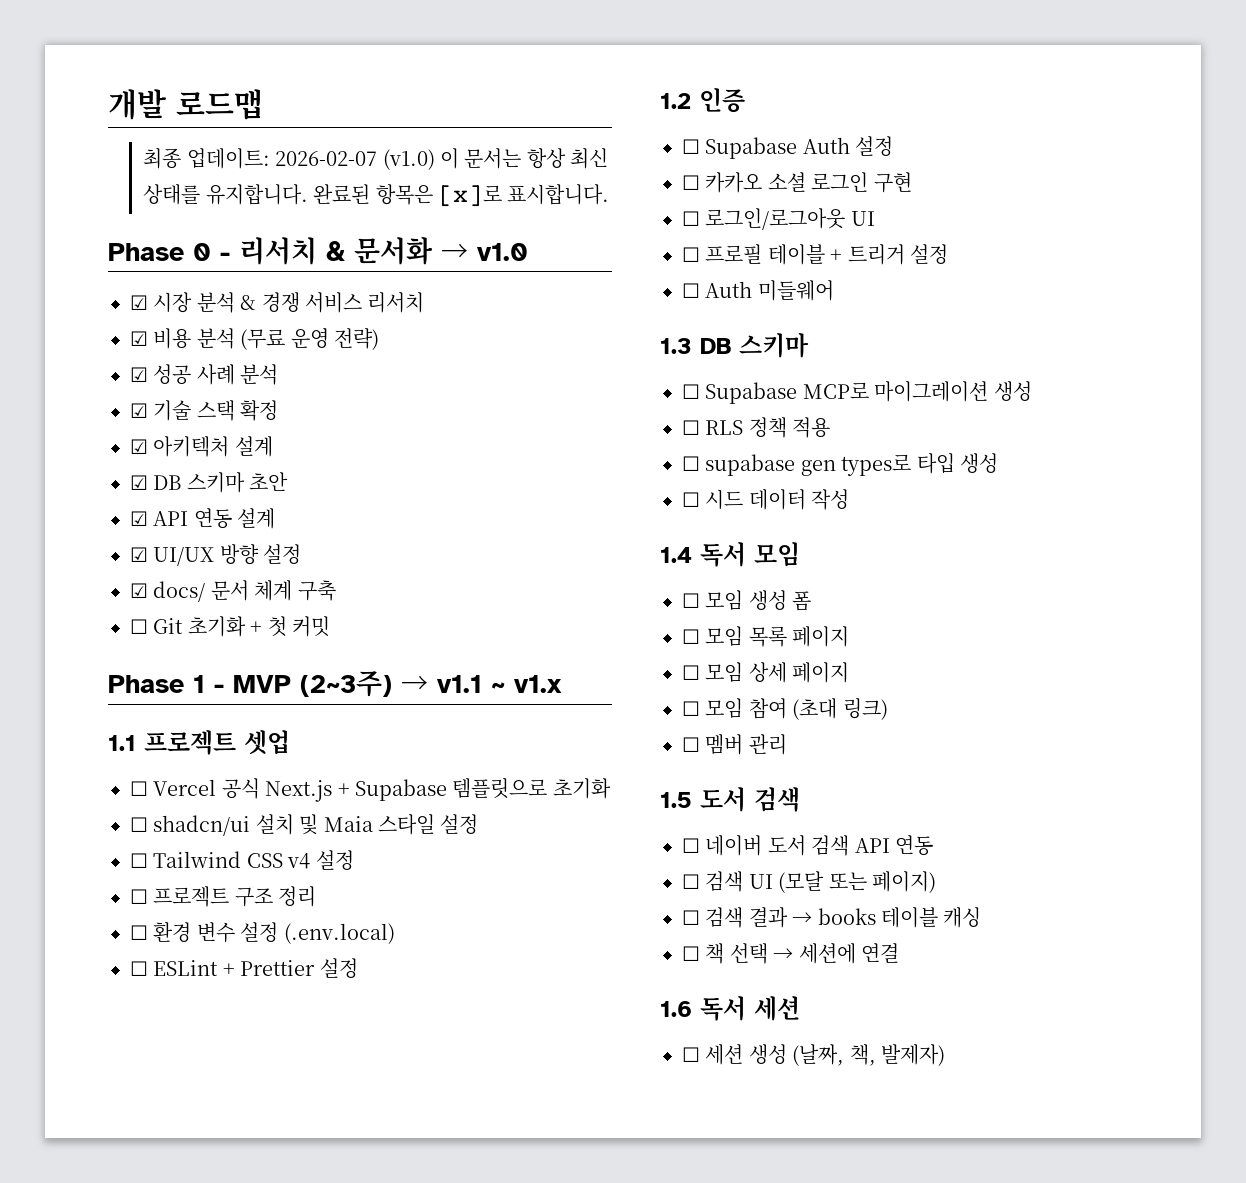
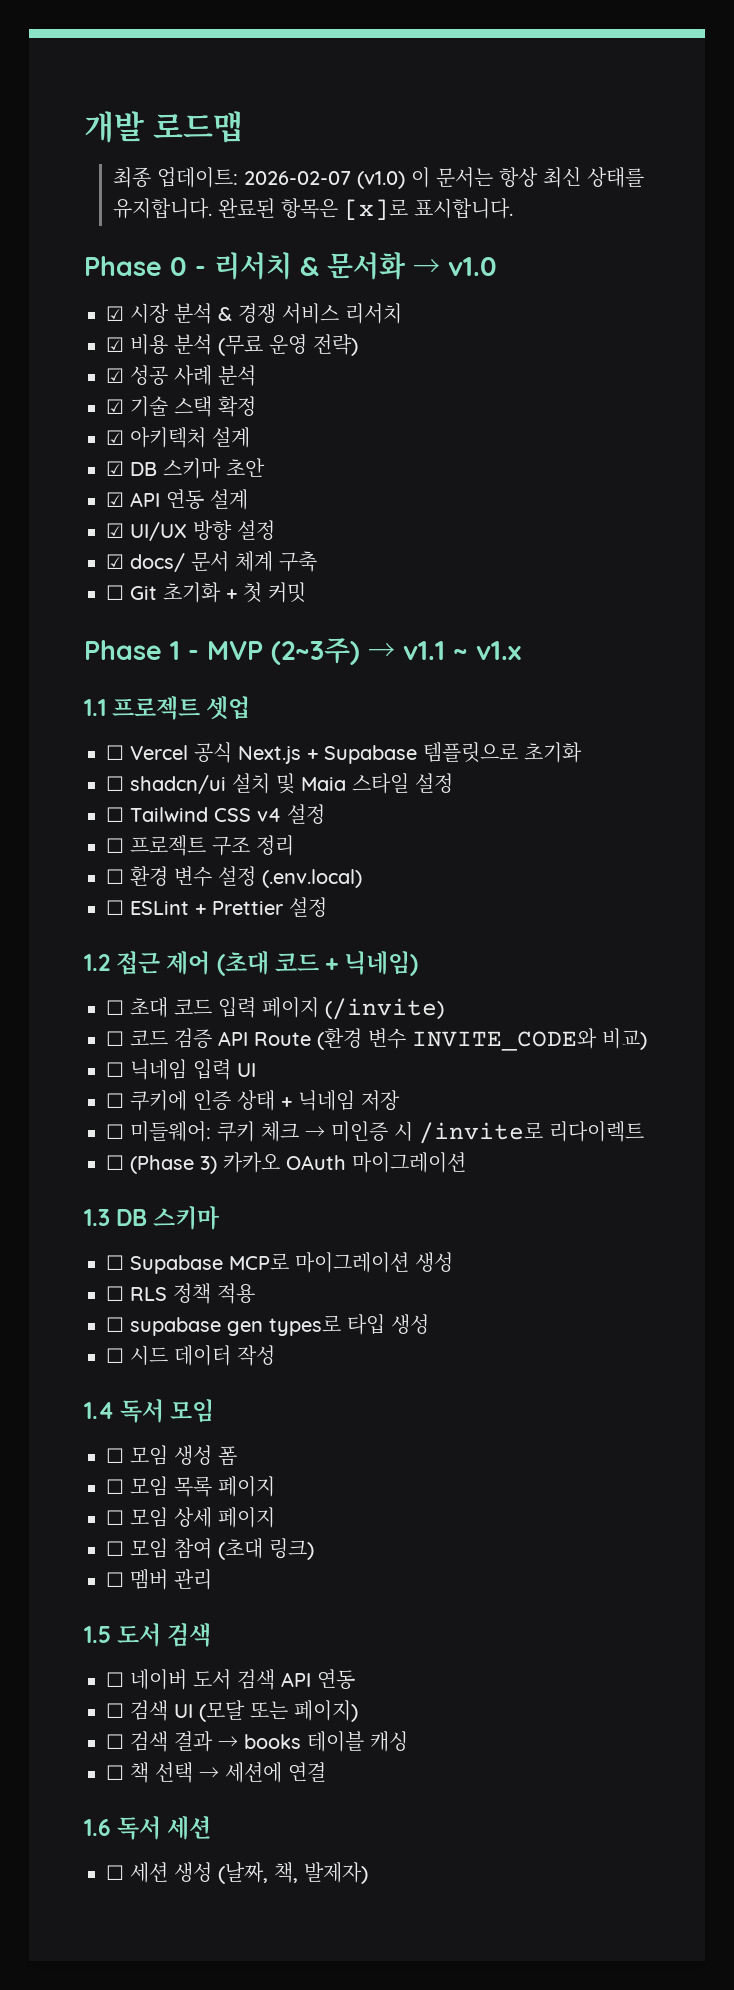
[699,88,745,113] [682,136,894,159] [682,172,912,193] [682,208,846,230] 인증 // ☐ Supabase Auth 설정 // ☐ 카카오 소셜 로그인 구현 // ☐ 로그인/로그아웃 -> [116,951,419,976] [106,997,444,1020] [106,1028,647,1051] [106,1059,231,1080] 접근 제어 (초대 코드 + 닉네임) // ☐ 초대 코드 입력 페이지 (/invite) // ☐ 코드 검증 API Route (환경 변수 INVITE_CODE와 비교) // ☐ 닉네임 입력
[705,244,948,265] [682,280,834,301] 프로필 테이블 + 트리거 설정 // ☐ Auth 미들웨어 -> [130,1090,400,1111] [106,1121,644,1144] [106,1152,466,1174] 쿠키에 인증 상태 + 닉네임 저장 // ☐ 미들웨어: 쿠키 체크 → 미인증 시 /invite로 리다이렉트 // ☐ (Phase 3) 카카오 OAuth 마이그레이션

